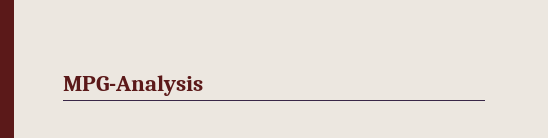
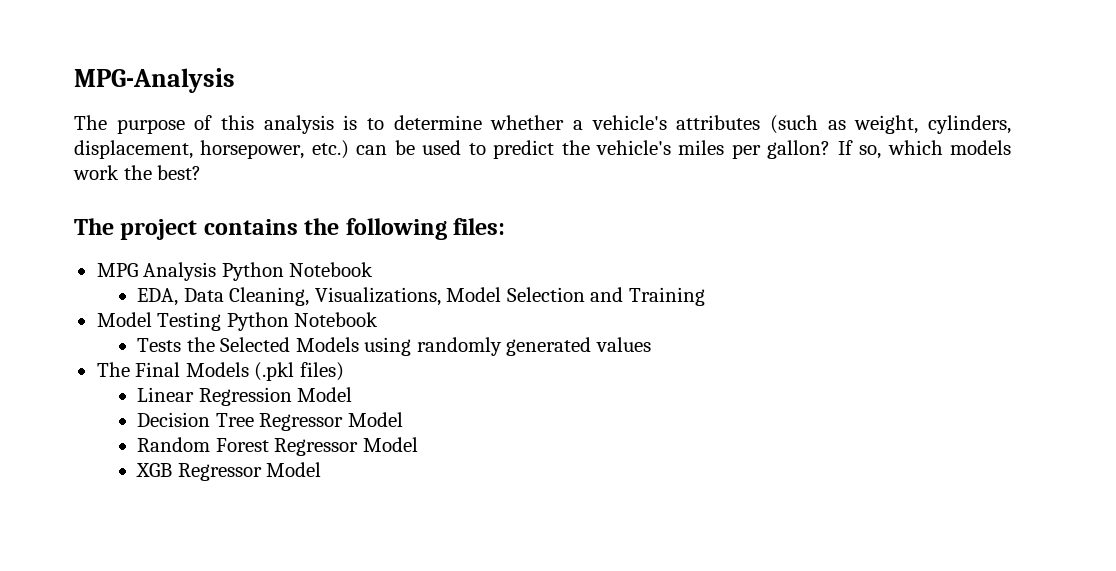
(203, 85) none -> [74,115,1011,134] [74,140,1011,159] [73,165,202,180] [74,218,506,240] [96,262,374,281] [137,287,705,306] [96,312,379,331] [137,337,651,356] [96,362,344,381] [137,387,353,406] [137,412,403,431] [137,437,418,456] [136,462,322,481] // The purpose of this analysis is to determine whether a vehicle's attributes (such as weight, cylinders, displacement, horsepower, etc.) can be used to predict the vehicle's miles per gallon? If so, which models work the best? // The project contains the following files: // MPG Analysis Python Notebook // EDA, Data Cleaning, Visualizations, Model Selection and Training // Model Testing Python Notebook // Tests the Selected Models using randomly generated values // The Final Models (.pkl files) // Linear Regression Model // Decision Tree Regressor Model // Random Forest Regressor Model // XGB Regressor Model

